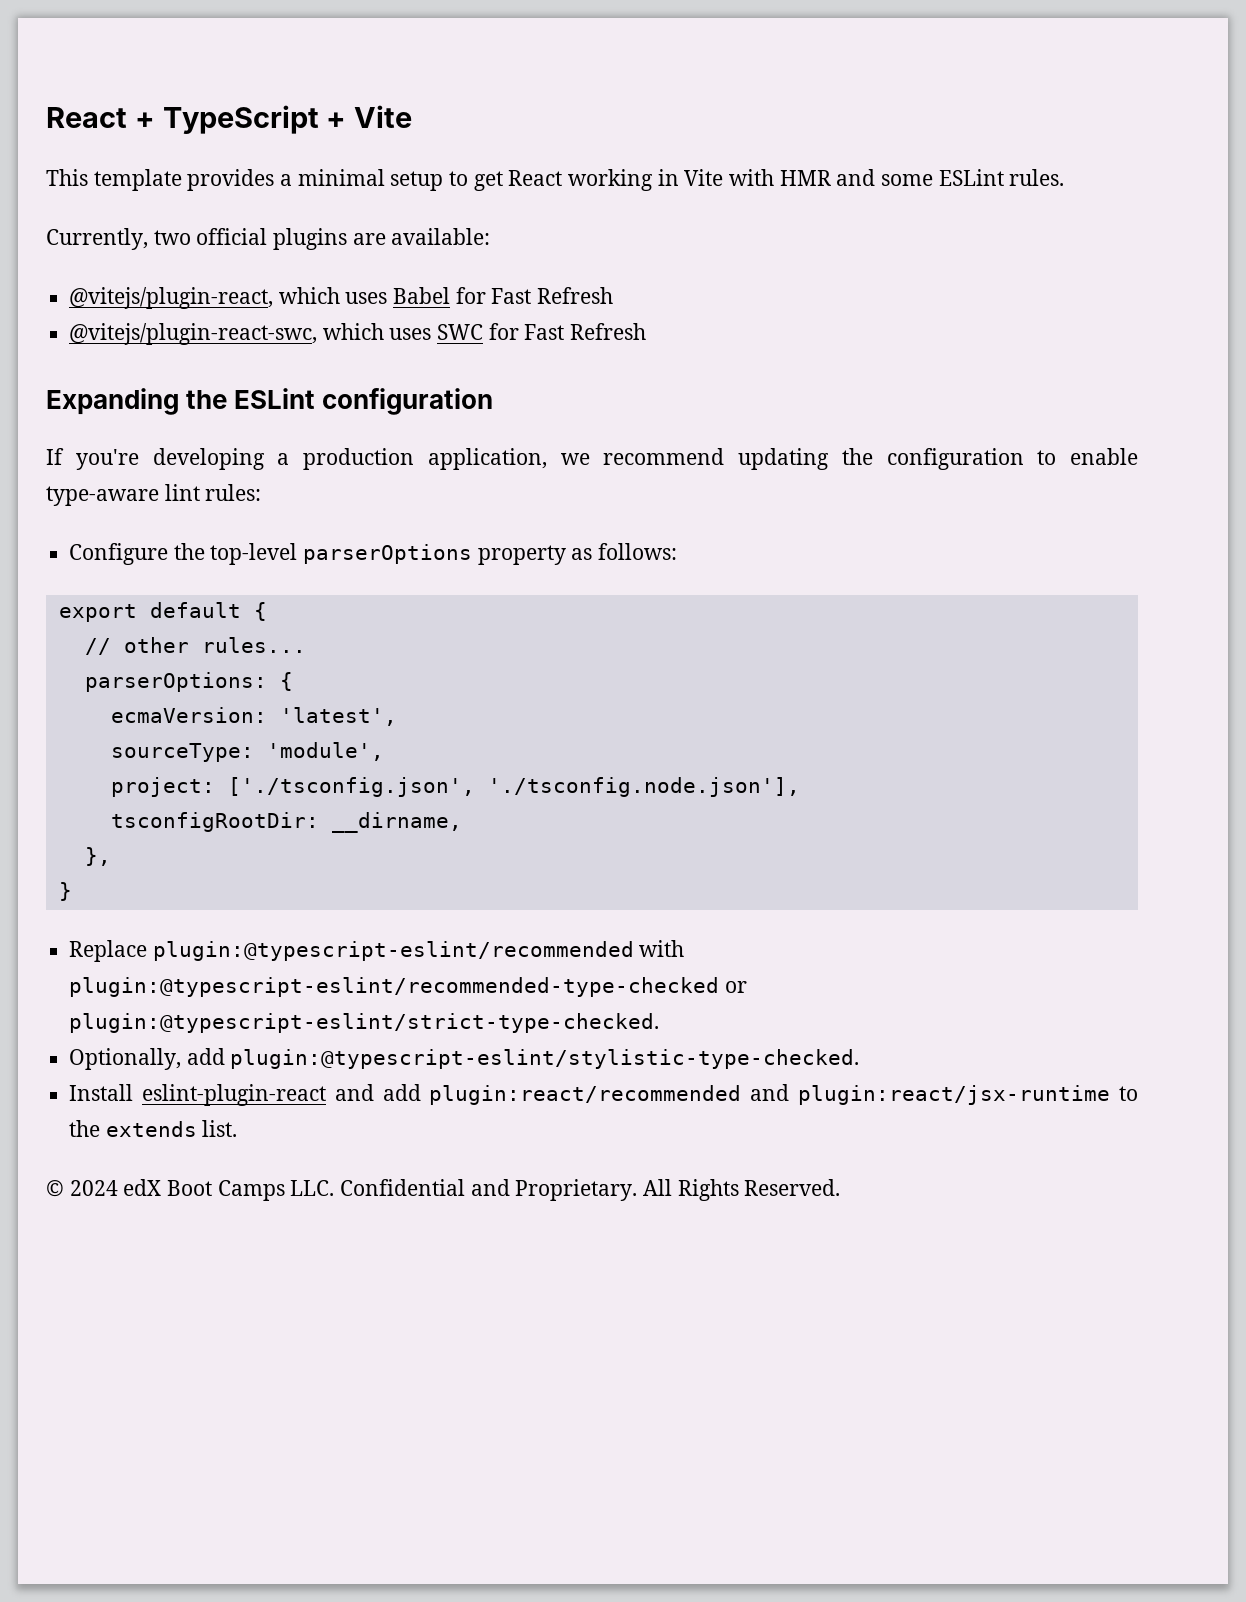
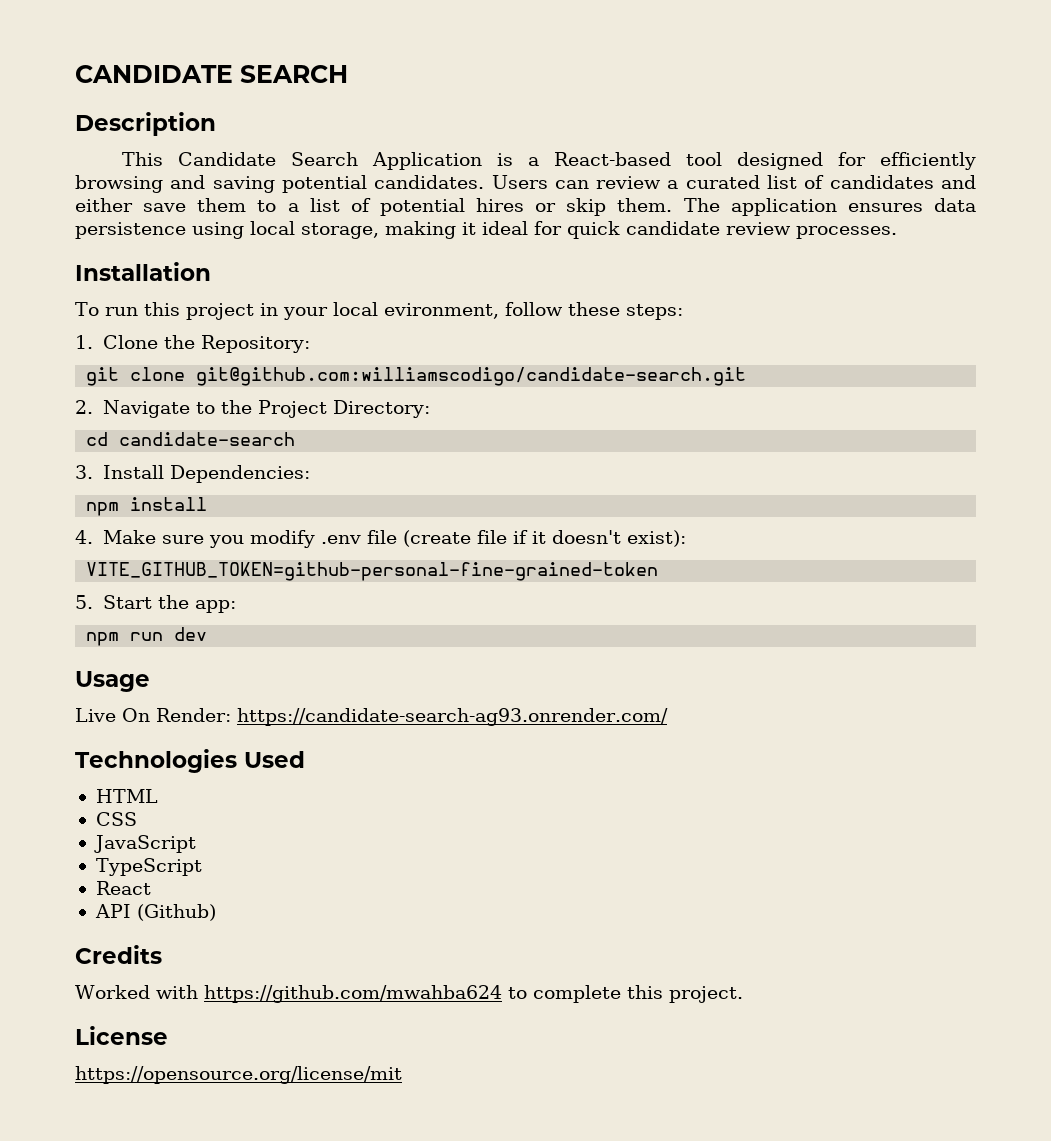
[46,105,413,134] [46,169,1065,191] [46,228,491,250] [69,287,614,309] [69,323,647,345] [46,388,494,415] [46,448,1138,470] [46,484,262,506] [69,543,678,565] [58,602,267,622] [84,637,306,655] [84,672,293,692] [110,707,397,726] [110,742,384,762] [110,777,800,797] [110,812,462,833] [84,847,111,866] [58,882,72,901] [69,940,685,962] [69,977,747,997] [69,1013,660,1033] [69,1048,860,1070] [69,1084,1138,1106] [69,1120,238,1137] [46,1179,841,1201] React + TypeScript + Vite // This template provides a minimal setup to get React working in Vite with HMR and some ESLint rules. // Currently, two official plugins are available: // @vitejs/plugin-react, which uses Babel for Fast Refresh // @vitejs/plugin-react-swc, which uses SWC for Fast Refresh // Expanding the ESLint configuration // If you're developing a production application, we recommend updating the configuration to enable type-aware lint rules: // Configure the top-level parserOptions property as follows: // export default { // // other rules... // parserOptions: { // ecmaVersion: 'latest', // sourceType: 'module', // project: ['./tsconfig.json', './tsconfig.node.json'], // tsconfigRootDir: __dirname, // }, // } // Replace plugin:@typescript-eslint/recommended with plugin:@typescript-eslint/recommended-type-checked or plugin:@typescript-eslint/strict-type-checked. // Optionally, add plugin:@typescript-eslint/stylistic-type-checked. // Install eslint-plugin-react and add plugin:react/recommended and plugin:react/jsx-runtime to the extends list. // © 2024 edX Boot Camps LLC. Confidential and Proprietary. All Rights Reserved. -> [75,65,348,83] [75,112,216,136] [121,152,977,170] [75,175,976,193] [75,198,976,216] [75,221,897,239] [75,262,211,281] [75,302,683,320] [75,335,311,353] [86,367,747,386] [75,400,431,418] [86,432,296,446] [75,465,311,483] [86,497,208,516] [75,530,687,548] [86,562,659,581] [75,595,237,613] [86,627,208,646] [75,671,150,692] [75,708,668,726] [75,749,305,773] [95,789,158,803] [95,812,137,826] [93,835,196,853] [95,858,202,876] [95,881,151,895] [94,904,216,921] [75,945,162,964] [75,985,743,1003] [75,1026,168,1045] [75,1066,402,1084] CANDIDATE SEARCH // Description // This Candidate Search Application is a React-based tool designed for efficiently browsing and saving potential candidates. Users can review a curated list of candidates and either save them to a list of potential hires or skip them. The application ensures data persistence using local storage, making it ideal for quick candidate review processes. // Installation // To run this project in your local evironment, follow these steps: // 1. Clone the Repository: // git clone git@github.com:williamscodigo/candidate-search.git // 2. Navigate to the Project Directory: // cd candidate-search // 3. Install Dependencies: // npm install // 4. Make sure you modify .env file (create file if it doesn't exist): // VITE_GITHUB_TOKEN=github-personal-fine-grained-token // 5. Start the app: // npm run dev // Usage // Live On Render: https://candidate-search-ag93.onrender.com/ // Technologies Used // HTML // CSS // JavaScript // TypeScript // React // API (Github) // Credits // Worked with https://github.com/mwahba624 to complete this project. // License // https://opensource.org/license/mit

